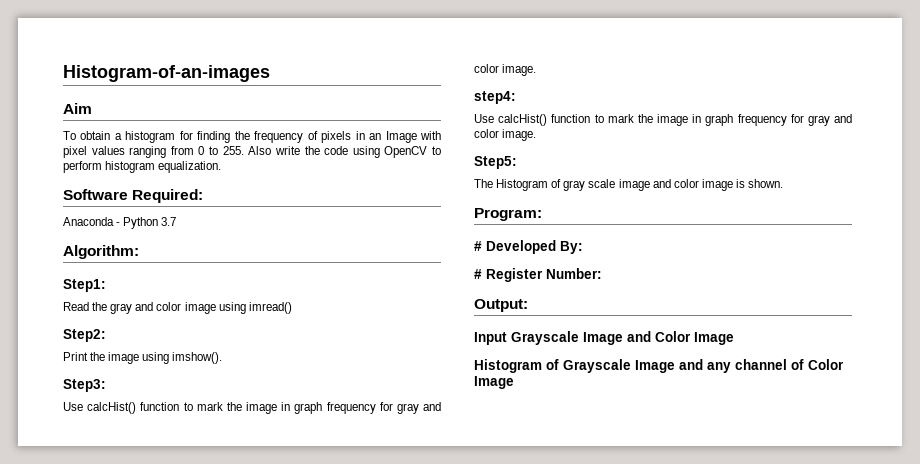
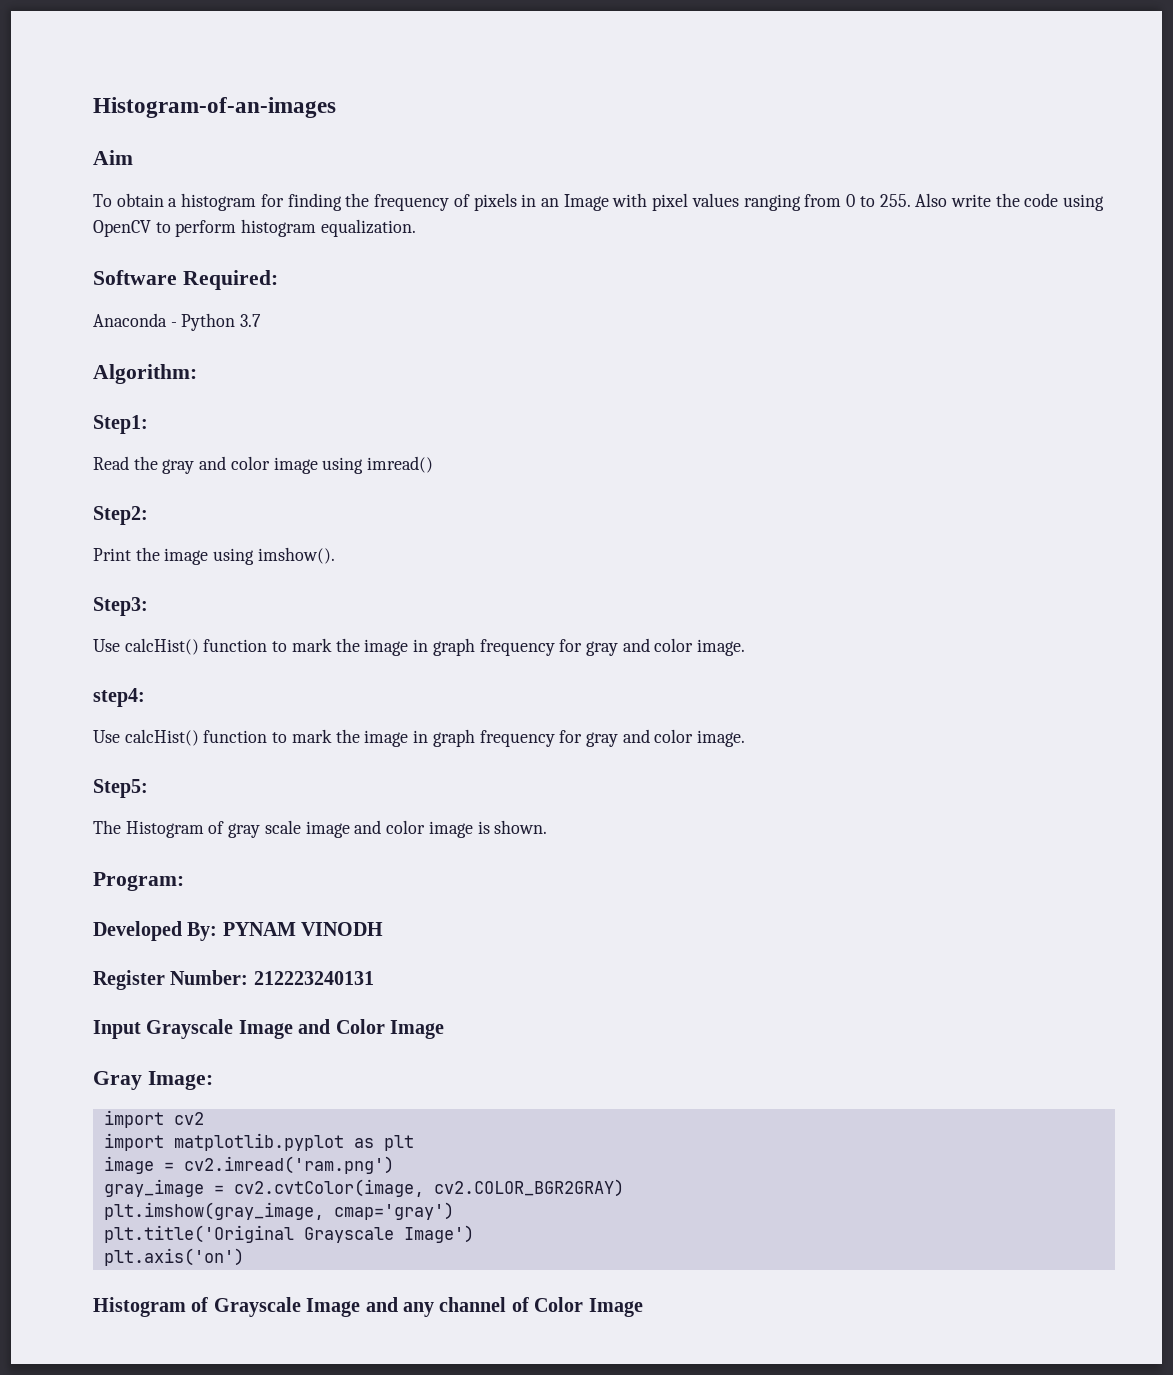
[474,241,482,251] # -> (184, 881) none
[474,269,482,279] // # -> [222,922,384,936] PYNAM VINODH //
[474,299,528,312] // Output: -> [253,971,374,985] 212223240131
(734, 338) none -> [93,1071,213,1090] [103,1110,204,1128] [103,1133,414,1151] [103,1156,394,1174] [103,1179,624,1197] [103,1202,454,1220] [103,1225,474,1243] [103,1248,244,1266] // Gray Image: // import cv2 // import matplotlib.pyplot as plt // image = cv2.imread('ram.png') // gray_image = cv2.cvtColor(image, cv2.COLOR_BGR2GRAY) // plt.imshow(gray_image, cmap='gray') // plt.title('Original Grayscale Image') // plt.axis('on')

